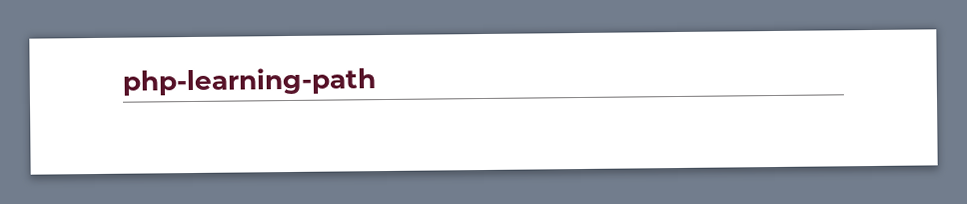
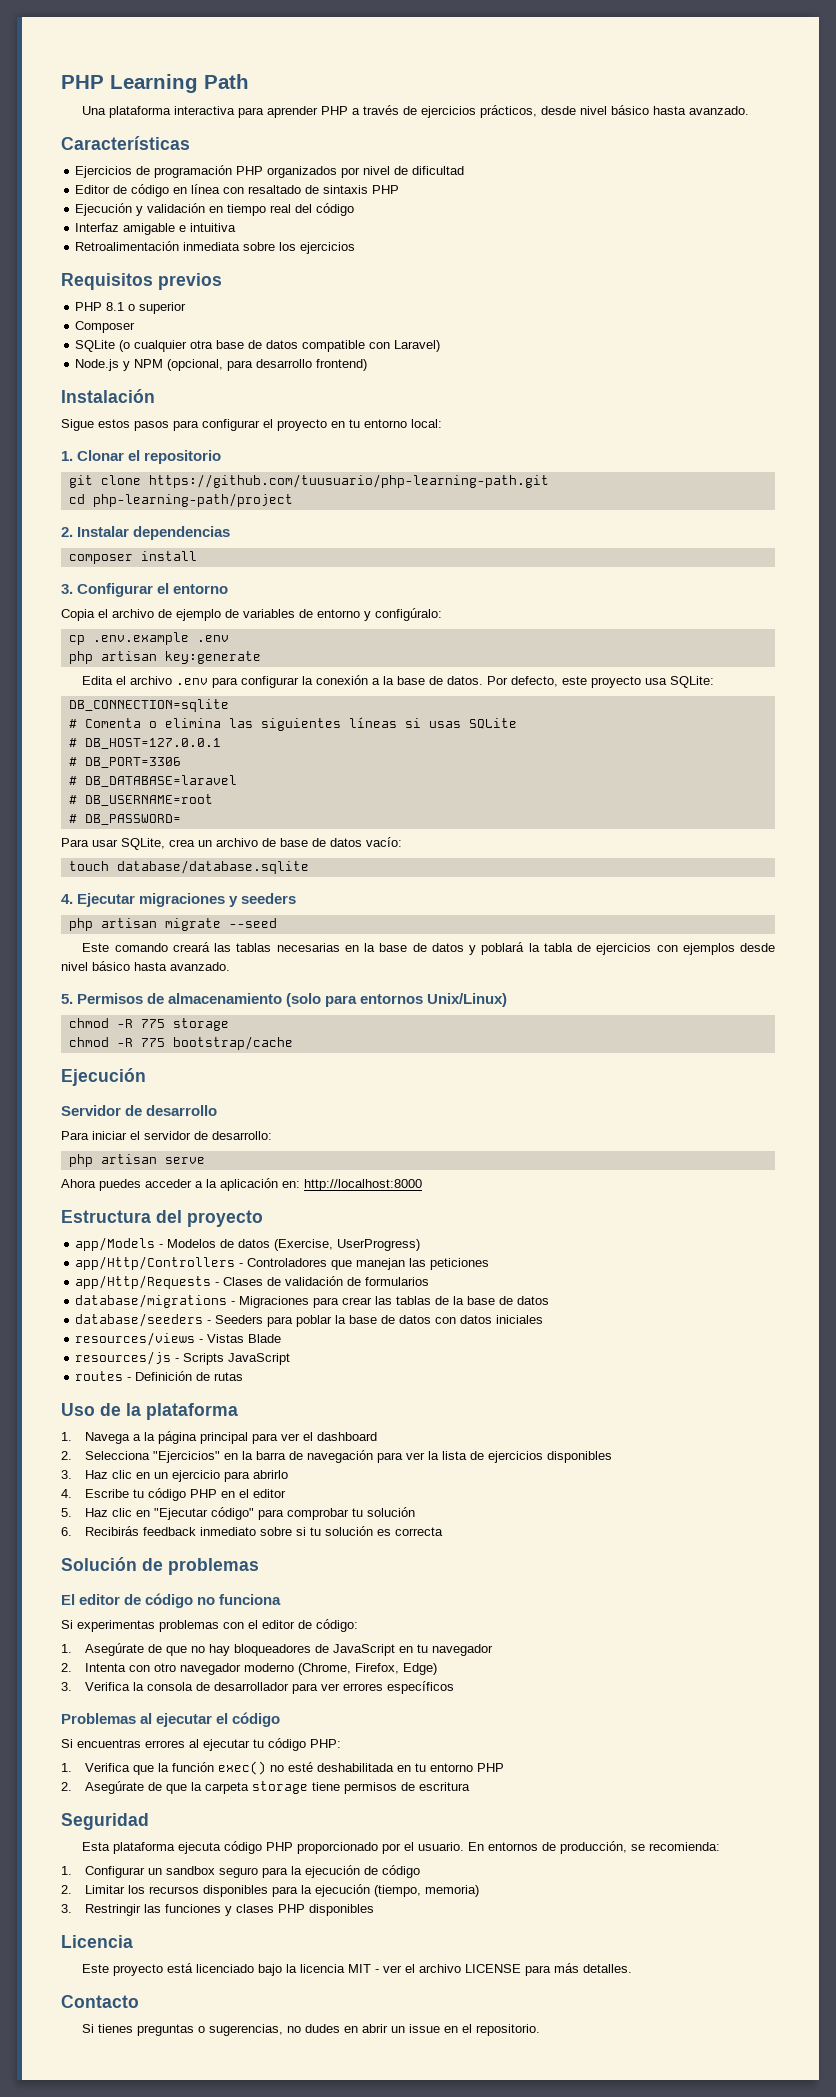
[122,67,376,96] php-learning-path -> [61,74,249,93] [82,105,750,118] [61,136,190,150] [75,165,465,178] [75,184,400,197] [75,203,355,216] [75,223,237,235] [75,241,356,254] [61,273,222,290] [75,302,187,314] [75,321,136,333] [75,340,441,352] [75,359,368,371] [61,389,155,403] [61,419,442,431] [61,450,222,464] [68,474,549,488] [68,493,293,507] [61,526,231,540] [68,551,197,564] [61,583,229,597] [61,608,442,621] [68,632,229,645] [68,651,261,664] [82,675,715,688] [68,699,229,712] [68,717,517,731] [68,738,221,749] [68,757,181,768] [68,775,237,787] [68,794,213,806] [68,814,181,825] [61,837,402,850] [68,860,309,874] [61,893,297,907] [68,918,277,931] [82,942,776,955] [61,961,230,971] [61,993,508,1007] [68,1018,229,1031] [68,1036,293,1050] [61,1068,146,1086] [61,1105,218,1116] [61,1131,272,1140] [68,1154,205,1167] [61,1178,422,1191] [61,1210,263,1227] [75,1237,421,1251] [75,1256,490,1270] [75,1275,430,1289] [75,1294,550,1308] [75,1313,544,1327] [75,1332,282,1346] [75,1351,291,1365] [75,1371,244,1381] [61,1403,238,1420] [61,1431,377,1444] [61,1450,612,1463] [61,1470,288,1482] [61,1488,286,1501] [61,1507,415,1520] [61,1526,443,1536] [61,1557,259,1575] [61,1593,282,1608] [61,1619,358,1632] [61,1643,493,1656] [61,1663,437,1675] [61,1681,454,1694] [61,1712,281,1727] [61,1738,341,1751] [61,1761,504,1775] [61,1781,470,1794] [61,1813,149,1830] [82,1841,721,1854] [61,1865,420,1878] [61,1884,479,1897] [61,1904,374,1916] [61,1935,133,1948] [82,1963,633,1976] [61,1995,139,2008] [82,2024,541,2036] PHP Learning Path // Una plataforma interactiva para aprender PHP a través de ejercicios prácticos, desde nivel básico hasta avanzado. // Características // Ejercicios de programación PHP organizados por nivel de dificultad // Editor de código en línea con resaltado de sintaxis PHP // Ejecución y validación en tiempo real del código // Interfaz amigable e intuitiva // Retroalimentación inmediata sobre los ejercicios // Requisitos previos // PHP 8.1 o superior // Composer // SQLite (o cualquier otra base de datos compatible con Laravel) // Node.js y NPM (opcional, para desarrollo frontend) // Instalación // Sigue estos pasos para configurar el proyecto en tu entorno local: // 1. Clonar el repositorio // git clone https://github.com/tuusuario/php-learning-path.git // cd php-learning-path/project // 2. Instalar dependencias // composer install // 3. Configurar el entorno // Copia el archivo de ejemplo de variables de entorno y configúralo: // cp .env.example .env // php artisan key:generate // Edita el archivo .env para configurar la conexión a la base de datos. Por defecto, este proyecto usa SQLite: // DB_CONNECTION=sqlite // # Comenta o elimina las siguientes líneas si usas SQLite // # DB_HOST=127.0.0.1 // # DB_PORT=3306 // # DB_DATABASE=laravel // # DB_USERNAME=root // # DB_PASSWORD= // Para usar SQLite, crea un archivo de base de datos vacío: // touch database/database.sqlite // 4. Ejecutar migraciones y seeders // php artisan migrate --seed // Este comando creará las tablas necesarias en la base de datos y poblará la tabla de ejercicios con ejemplos desde nivel básico hasta avanzado. // 5. Permisos de almacenamiento (solo para entornos Unix/Linux) // chmod -R 775 storage // chmod -R 775 bootstrap/cache // Ejecución // Servidor de desarrollo // Para iniciar el servidor de desarrollo: // php artisan serve // Ahora puedes acceder a la aplicación en: http://localhost:8000 // Estructura del proyecto // app/Models - Modelos de datos (Exercise, UserProgress) // app/Http/Controllers - Controladores que manejan las peticiones // app/Http/Requests - Clases de validación de formularios // database/migrations - Migraciones para crear las tablas de la base de datos // database/seeders - Seeders para poblar la base de datos con datos iniciales // resources/views - Vistas Blade // resources/js - Scripts JavaScript // routes - Definición de rutas // Uso de la plataforma // 1. Navega a la página principal para ver el dashboard // 2. Selecciona "Ejercicios" en la barra de navegación para ver la lista de ejercicios disponibles // 3. Haz clic en un ejercicio para abrirlo // 4. Escribe tu código PHP en el editor // 5. Haz clic en "Ejecutar código" para comprobar tu solución // 6. Recibirás feedback inmediato sobre si tu solución es correcta // Solución de problemas // El editor de código no funciona // Si experimentas problemas con el editor de código: // 1. Asegúrate de que no hay bloqueadores de JavaScript en tu navegador // 2. Intenta con otro navegador moderno (Chrome, Firefox, Edge) // 3. Verifica la consola de desarrollador para ver errores específicos // Problemas al ejecutar el código // Si encuentras errores al ejecutar tu código PHP: // 1. Verifica que la función exec() no esté deshabilitada en tu entorno PHP // 2. Asegúrate de que la carpeta storage tiene permisos de escritura // Seguridad // Esta plataforma ejecuta código PHP proporcionado por el usuario. En entornos de producción, se recomienda: // 1. Configurar un sandbox seguro para la ejecución de código // 2. Limitar los recursos disponibles para la ejecución (tiempo, memoria) // 3. Restringir las funciones y clases PHP disponibles // Licencia // Este proyecto está licenciado bajo la licencia MIT - ver el archivo LICENSE para más detalles. // Contacto // Si tienes preguntas o sugerencias, no dudes en abrir un issue en el repositorio.

